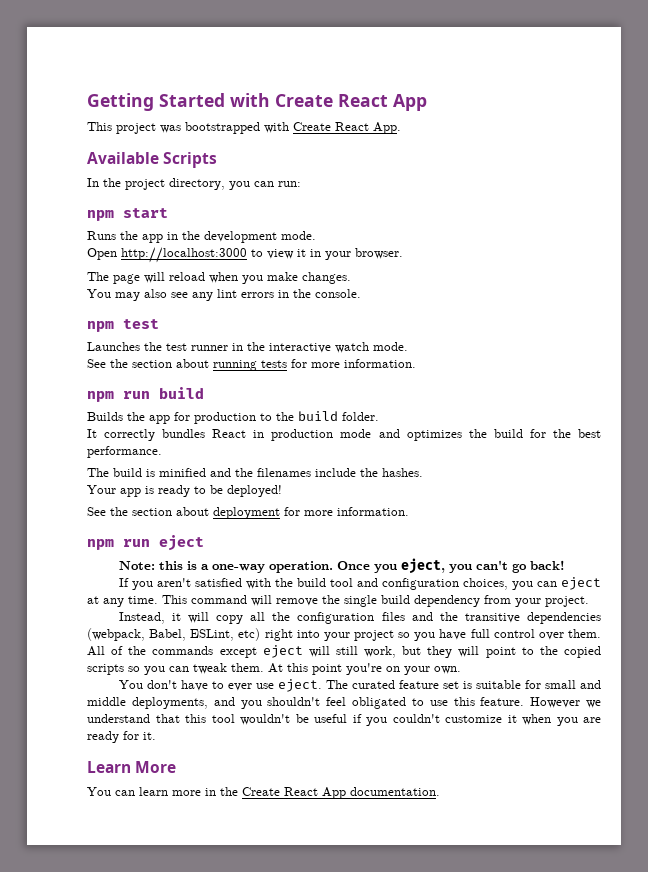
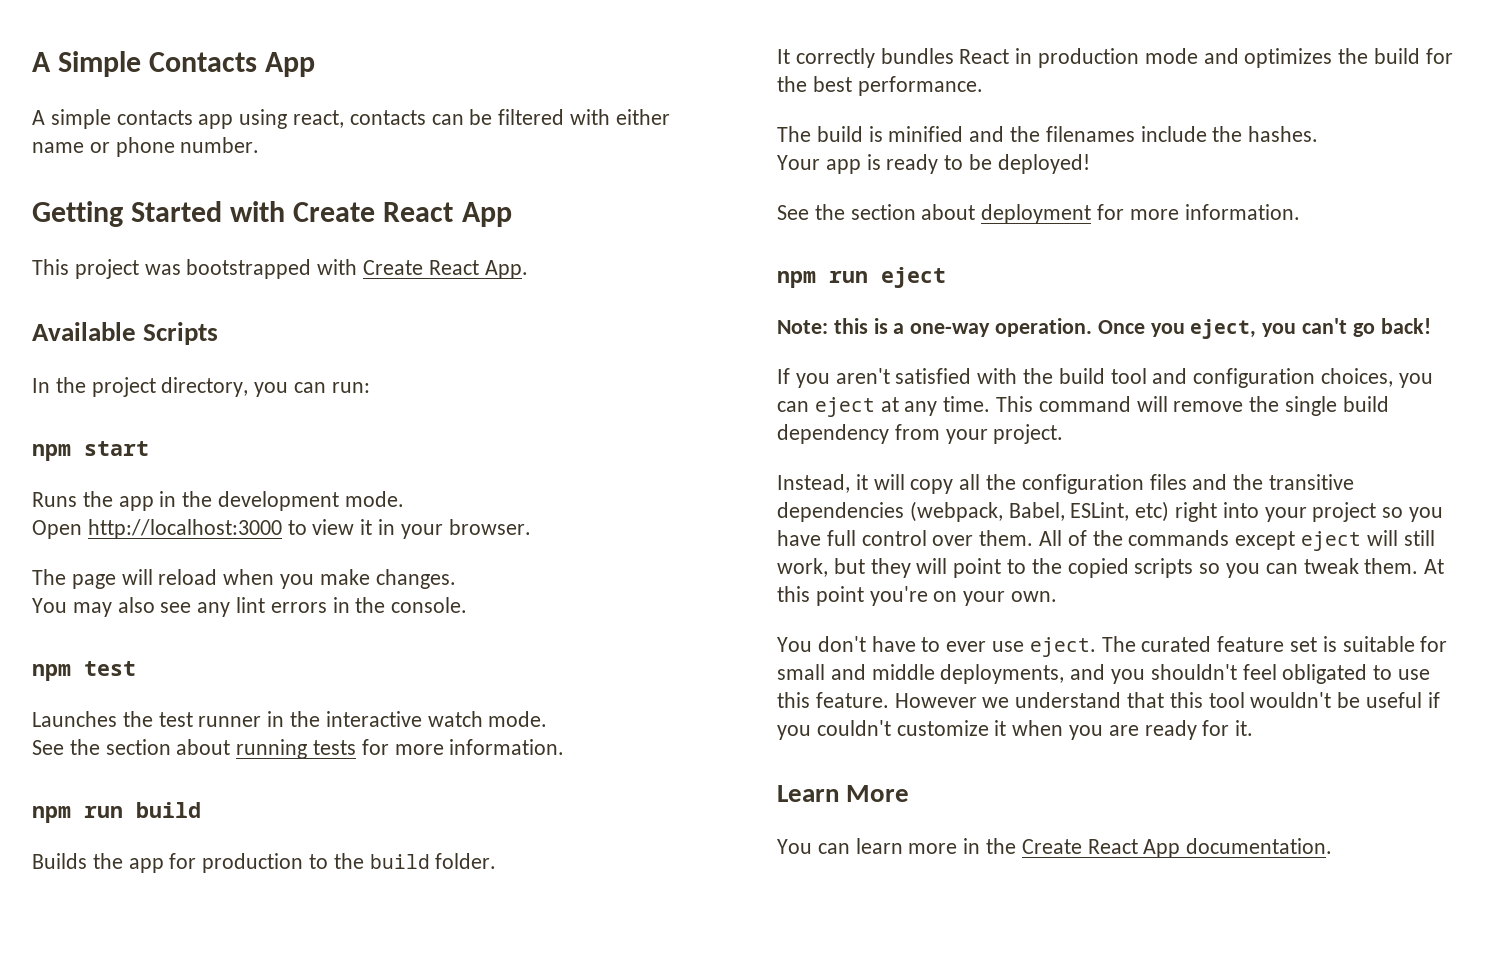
(87, 102) none -> [32,51,316,77] [32,109,670,129] [32,137,260,157] A Simple Contacts App // A simple contacts app using react, contacts can be filtered with either name or phone number. //

